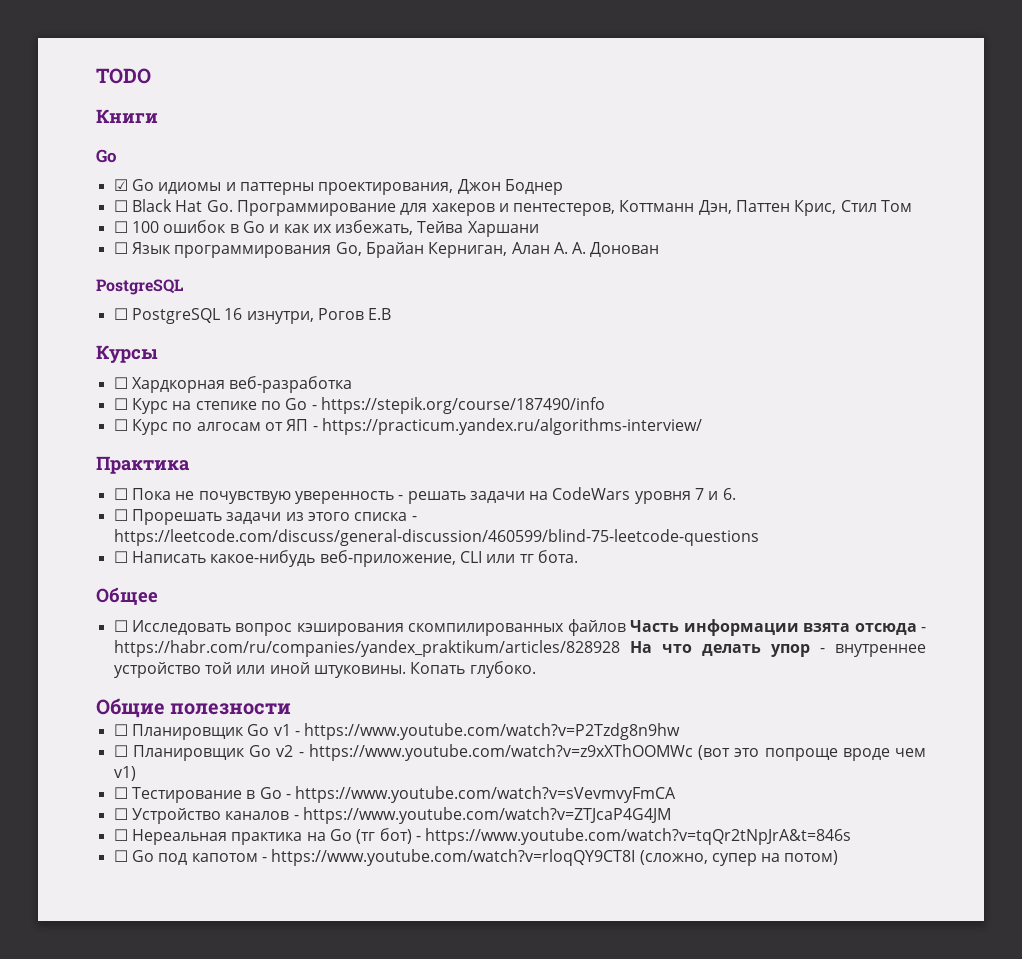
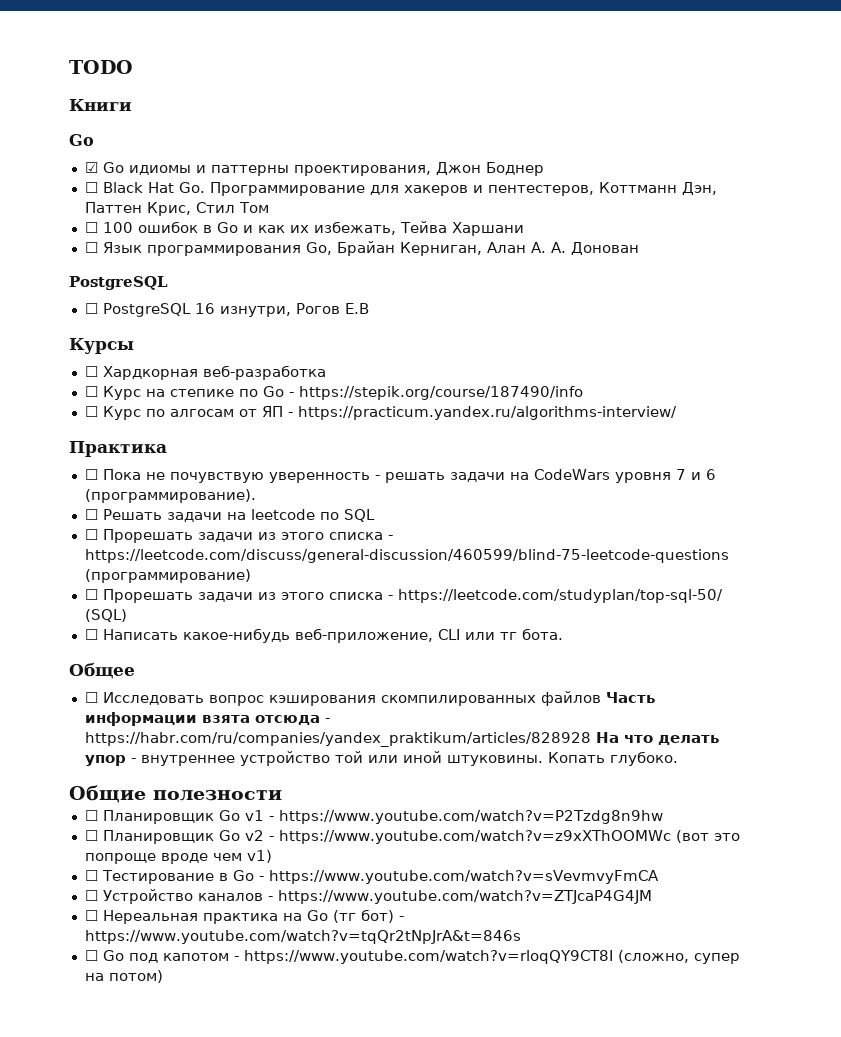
[722,488,736,500] 6. -> [705,469,716,480] [84,489,256,503] [84,509,375,522] 6 (программирование). // ☐ Решать задачи на leetcode по SQL
(759, 537) none -> [84,569,251,583] [84,589,723,603] [84,609,127,622] (программирование) // ☐ Прорешать задачи из этого списка - https://leetcode.com/studyplan/top-sql-50/ (SQL)

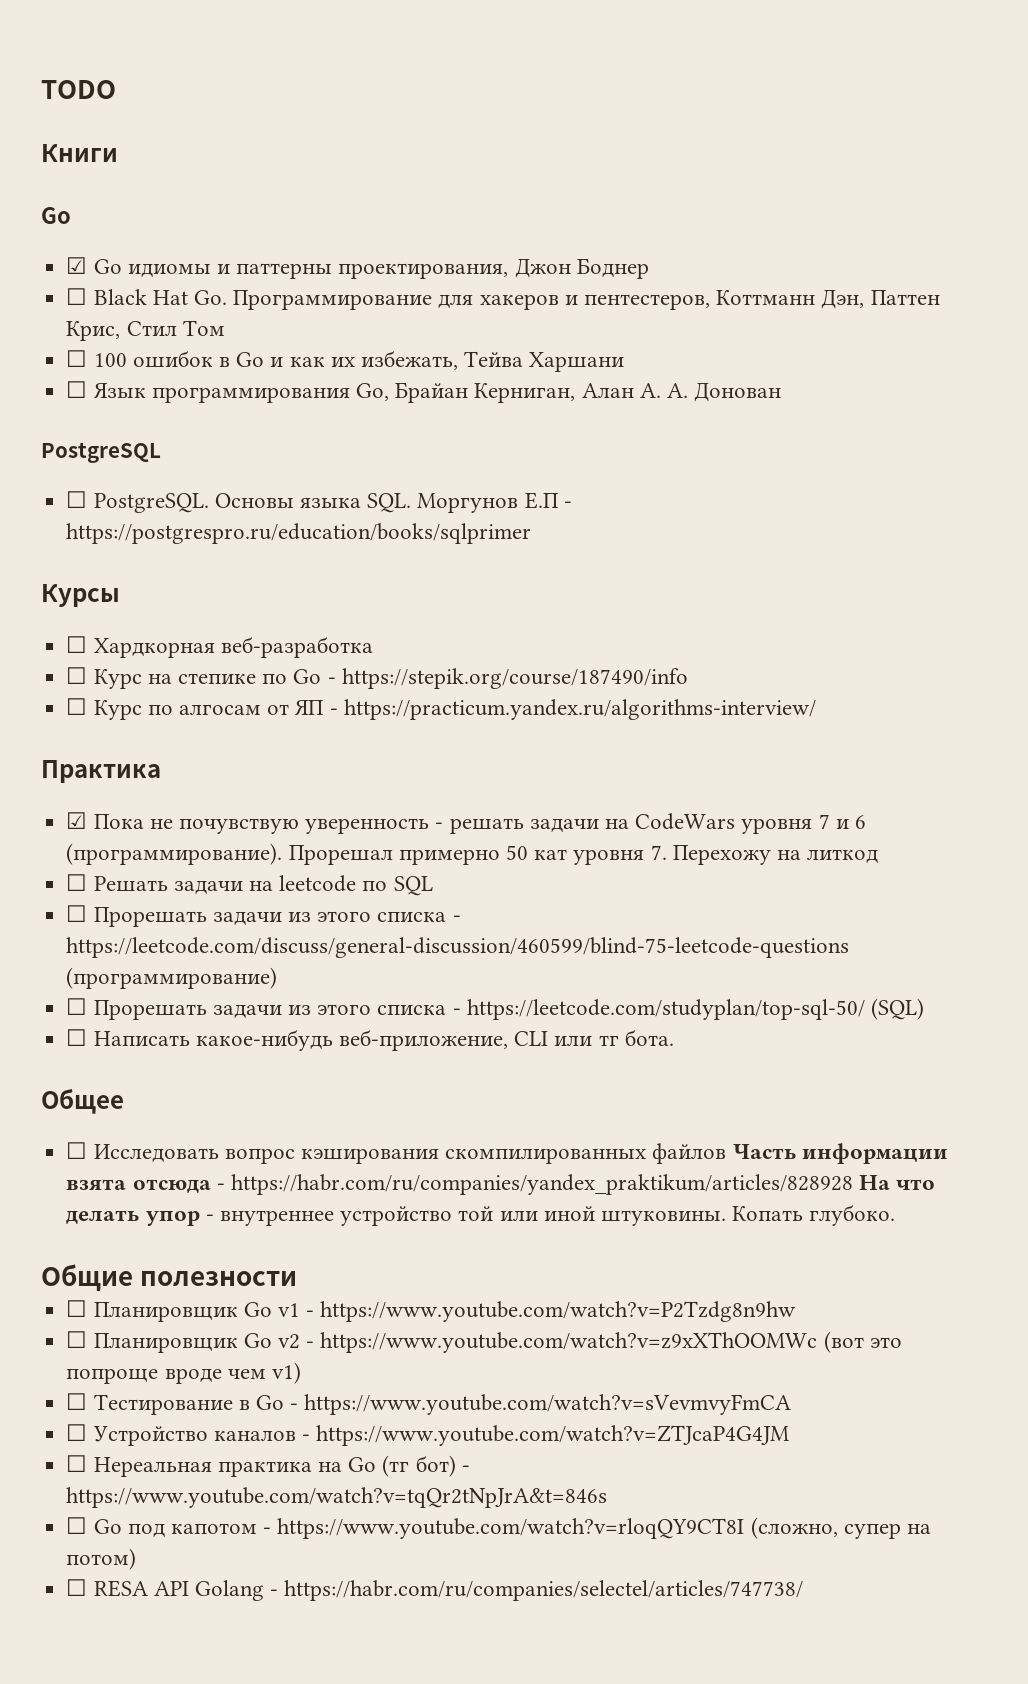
[102,303,369,317] PostgreSQL 16 изнутри, Рогов Е.В -> [93,492,572,513] [66,523,532,544] PostgreSQL. Основы языка SQL. Моргунов Е.П - https://postgrespro.ru/education/books/sqlprimer
[84,469,98,480] ☐ -> [66,812,88,829] ☑
(256, 496) none -> [288,845,879,865] Прорешал примерно 50 кат уровня 7. Перехожу на литкод
(163, 976) none -> [66,1579,804,1601] // ☐ RESA API Golang - https://habr.com/ru/companies/selectel/articles/747738/

